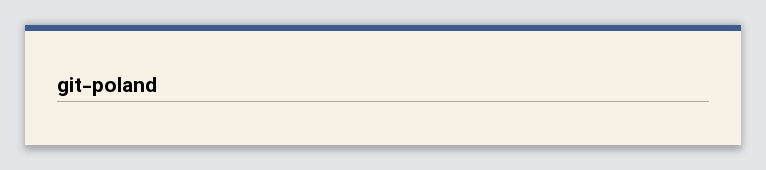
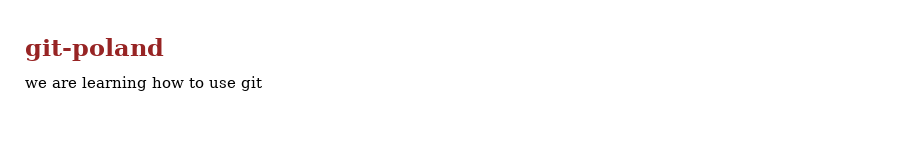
(157, 86) none -> [25,76,262,91] // we are learning how to use git

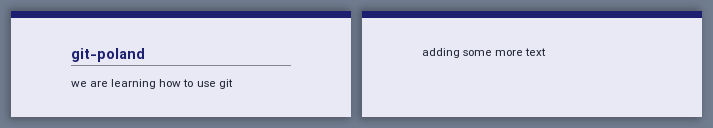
(262, 83) none -> [422,48,547,58] // adding some more text

